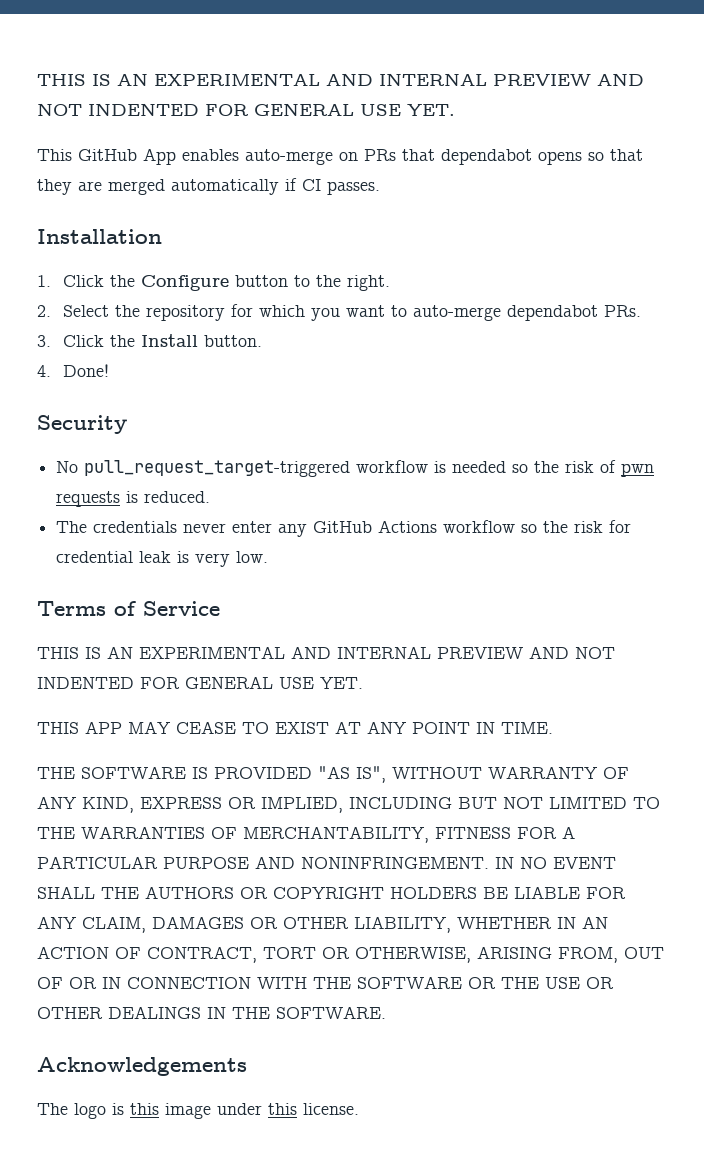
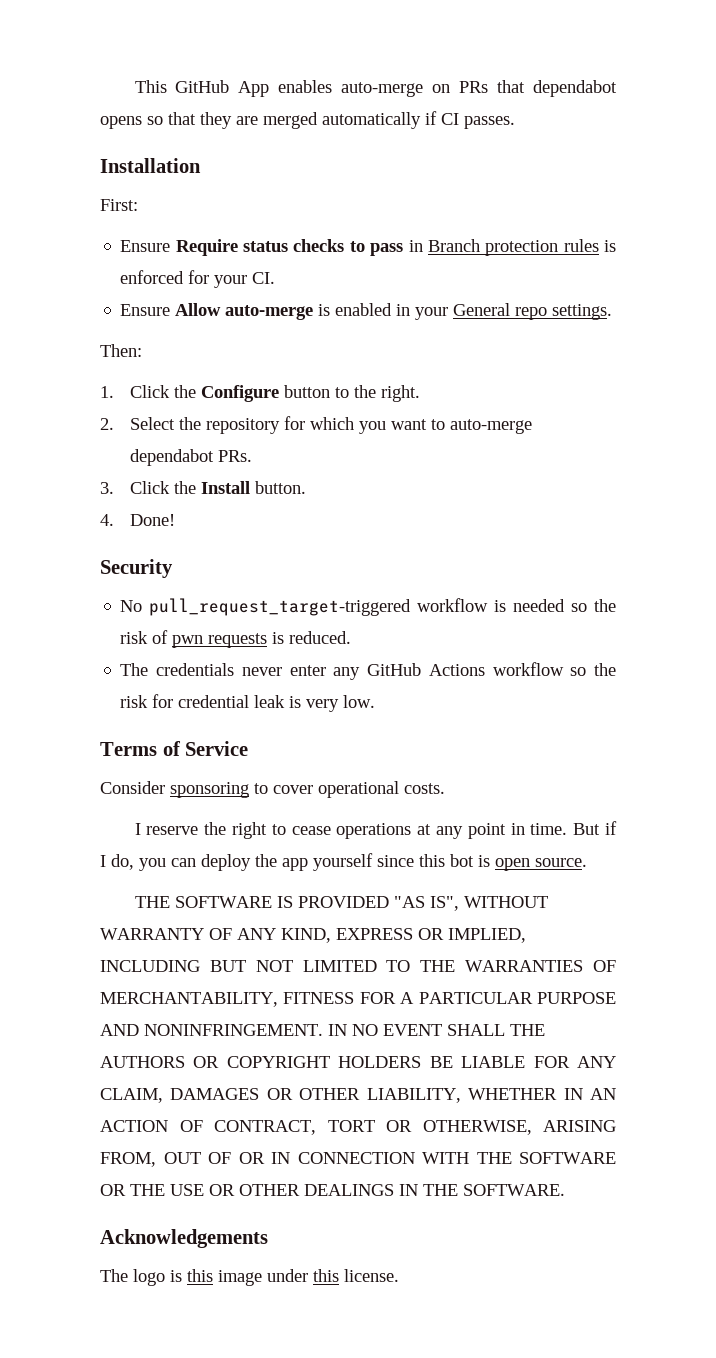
[37,73,644,86] [37,103,455,116] THIS IS AN EXPERIMENTAL AND INTERNAL PREVIEW AND NOT INDENTED FOR GENERAL USE YET. // -> (134, 86) none
(162, 236) none -> [100,199,138,211] [120,239,616,256] [120,270,276,288] [120,303,613,320] [100,344,142,357] // First: // Ensure Require status checks to pass in Branch protection rules is enforced for your CI. // Ensure Allow auto-merge is enabled in your General repo settings. // Then:
[37,646,615,659] [37,676,363,689] [37,721,553,734] THIS IS AN EXPERIMENTAL AND INTERNAL PREVIEW AND NOT INDENTED FOR GENERAL USE YET. // THIS APP MAY CEASE TO EXIST AT ANY POINT IN TIME. -> [100,781,445,798] [134,821,617,839] [100,853,587,871] Consider sponsoring to cover operational costs. // I reserve the right to cease operations at any point in time. But if I do, you can deploy the app yourself since this bot is open source.

